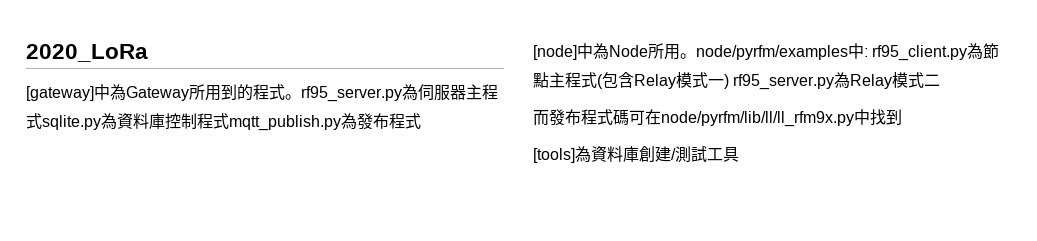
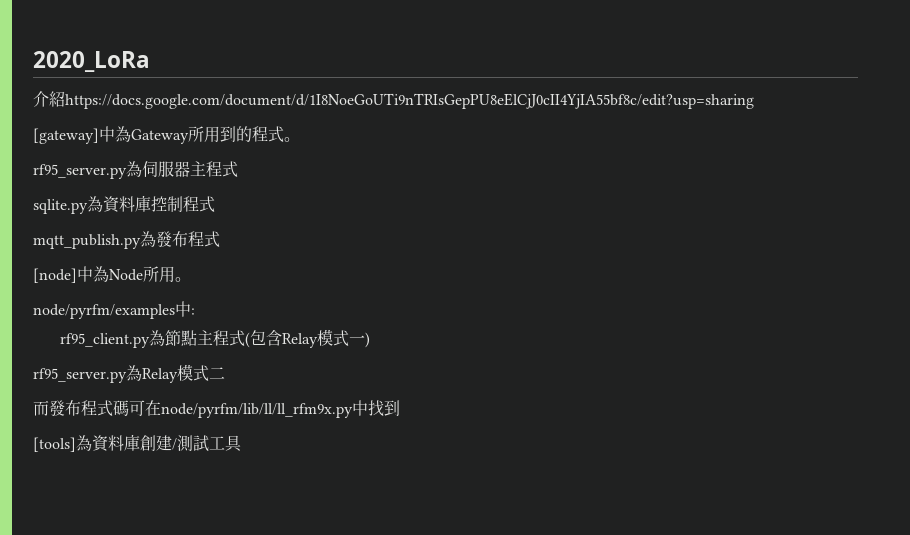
(148, 53) none -> [33,91,754,109] // 介紹https://docs.google.com/document/d/1I8NoeGoUTi9nTRIsGepPU8eElCjJ0cII4YjIA55bf8c/edit?usp=sharing
(301, 97) none -> (300, 139) //
(42, 121) none -> (238, 169) //
(229, 121) none -> (215, 204) //
(696, 56) none -> (191, 279) //
(868, 52) none -> (195, 311) //
(729, 81) none -> (371, 340) //

